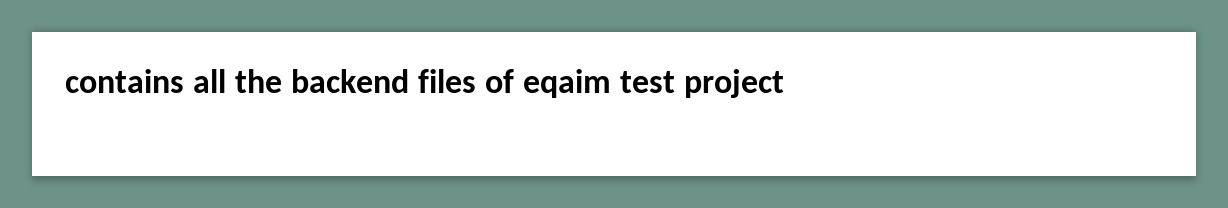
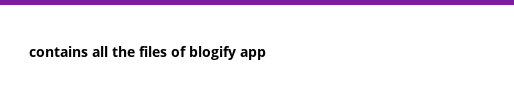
[291,69,410,93] backend -> (135, 51) none
[523,69,785,98] eqaim test project -> [189,46,266,60] blogify app

